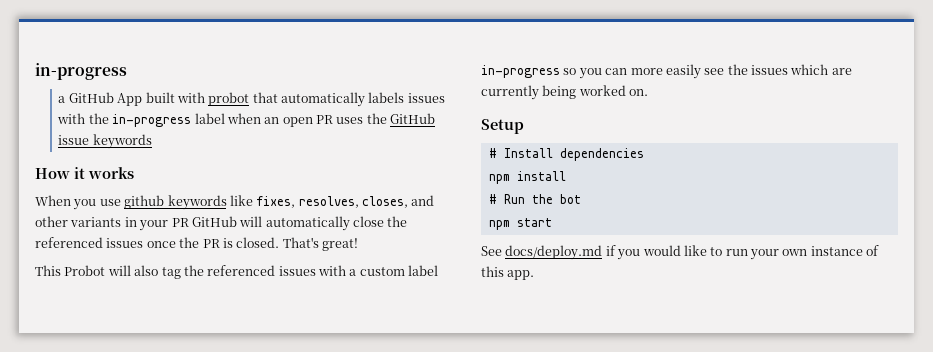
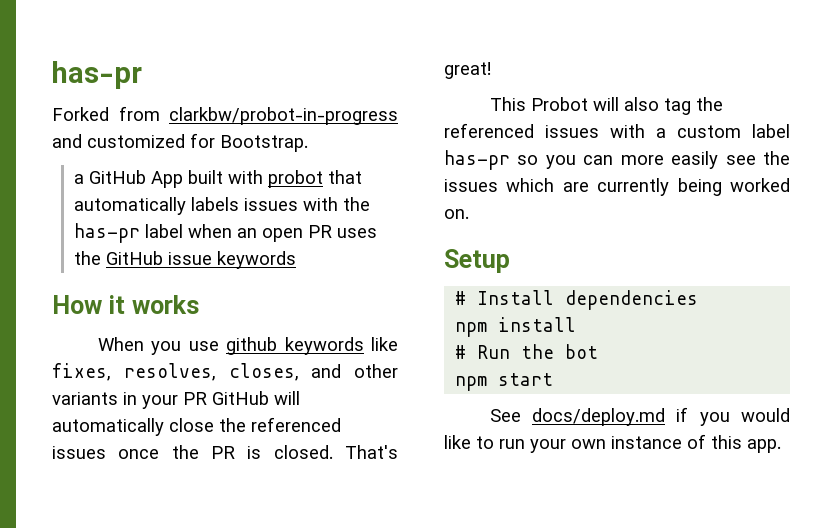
[35,63,127,80] in-progress -> [52,61,142,89] [52,106,398,125] [52,133,308,152] has-pr // Forked from clarkbw/probot-in-progress and customized for Bootstrap.
[112,114,192,127] in-progress -> [74,223,141,243] has-pr
[481,65,560,78] in-progress -> [444,150,510,170] has-pr

